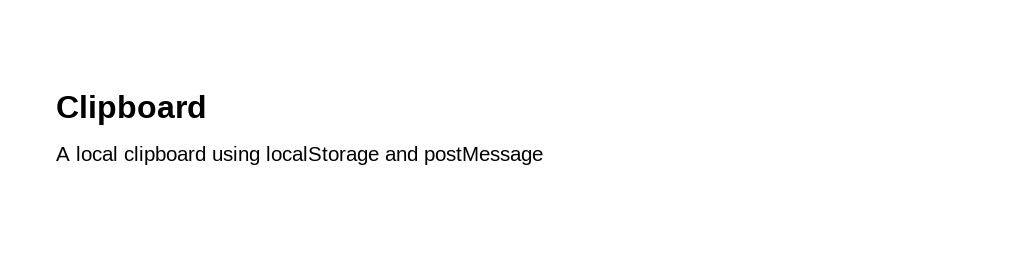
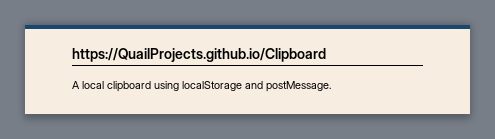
[56,95,207,125] Clipboard -> [72,48,326,62] https://QuailProjects.github.io/Clipboard
[424,147,543,165] postMessage -> [266,81,331,92] postMessage.

